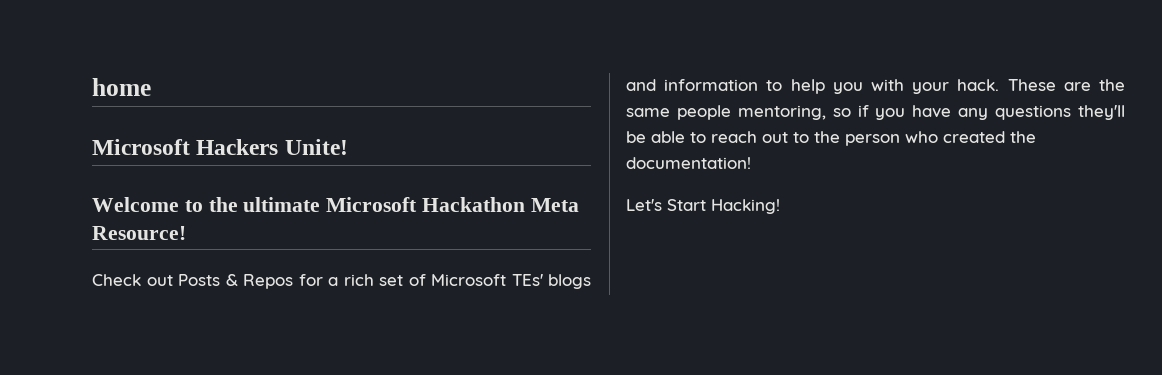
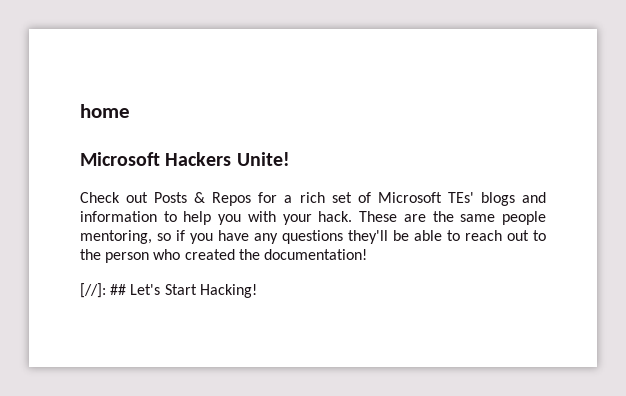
[92,197,579,212] [92,226,186,240] // Welcome to the ultimate Microsoft Hackathon Meta Resource! -> (290, 159) none
(751, 163) none -> [80,283,127,298] [//]: ##

